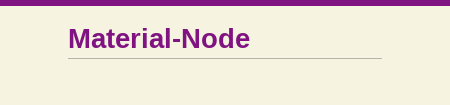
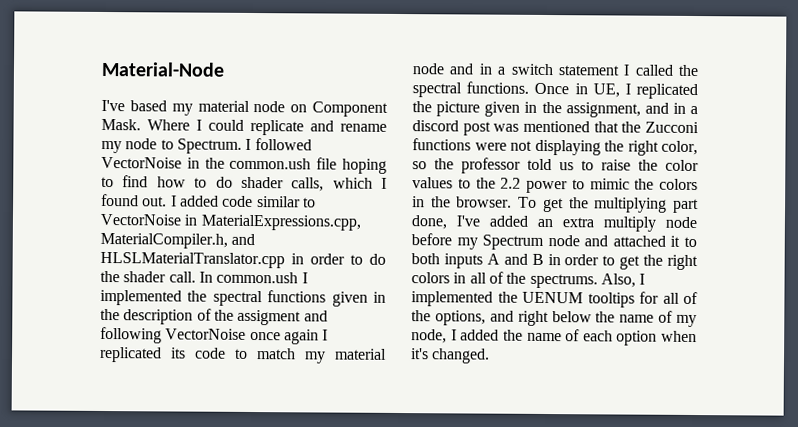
(250, 38) none -> [101,99,388,117] [101,118,387,136] [101,138,312,154] [101,156,387,174] [101,175,387,192] [101,193,316,208] [100,213,361,231] [100,232,256,249] [100,251,386,269] [100,270,308,284] [100,289,386,307] [100,308,328,326] [100,326,329,345] [99,346,387,364] [412,63,699,77] [412,81,699,100] [412,101,698,118] [412,120,699,136] [412,138,698,156] [412,157,699,174] [412,177,698,194] [412,196,699,214] [411,215,697,232] [411,233,697,250] [411,253,698,271] [411,271,646,289] [411,291,698,308] [411,310,697,328] [411,329,697,346] [411,348,491,364] // I've based my material node on Component Mask. Where I could replicate and rename my node to Spectrum. I followed VectorNoise in the common.ush file hoping to find how to do shader calls, which I found out. I added code similar to VectorNoise in MaterialExpressions.cpp, MaterialCompiler.h, and HLSLMaterialTranslator.cpp in order to do the shader call. In common.ush I implemented the spectral functions given in the description of the assigment and following VectorNoise once again I replicated its code to match my material node and in a switch statement I called the spectral functions. Once in UE, I replicated the picture given in the assignment, and in a discord post was mentioned that the Zucconi functions were not displaying the right color, so the professor told us to raise the color values to the 2.2 power to mimic the colors in the browser. To get the multiplying part done, I've added an extra multiply node before my Spectrum node and attached it to both inputs A and B in order to get the right colors in all of the spectrums. Also, I implemented the UENUM tooltips for all of the options, and right below the name of my node, I added the name of each option when it's changed.

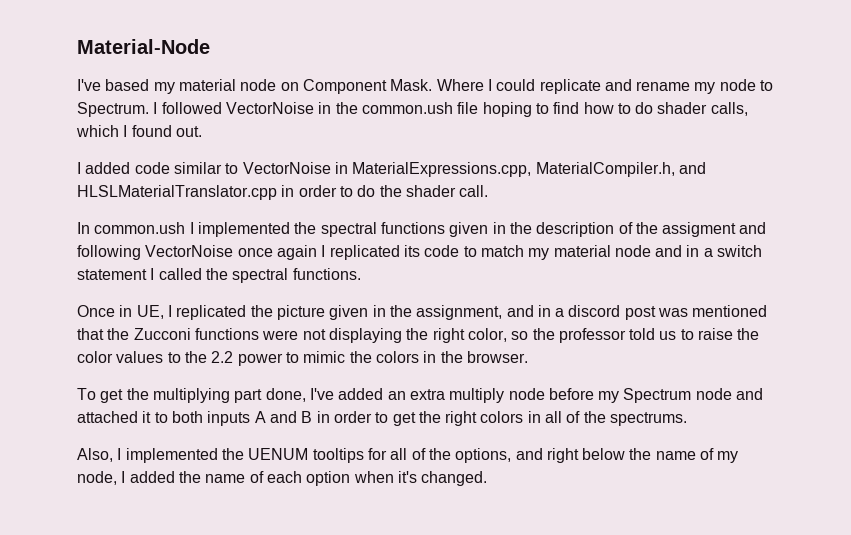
(168, 201) none -> (202, 131) //
(196, 277) none -> (489, 191) //
(530, 87) none -> (361, 274) //
(513, 202) none -> (528, 357) //
(598, 281) none -> (688, 419) //

